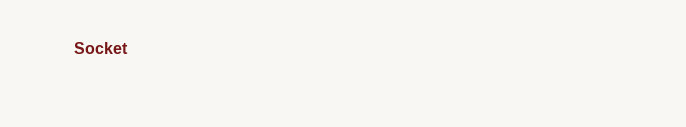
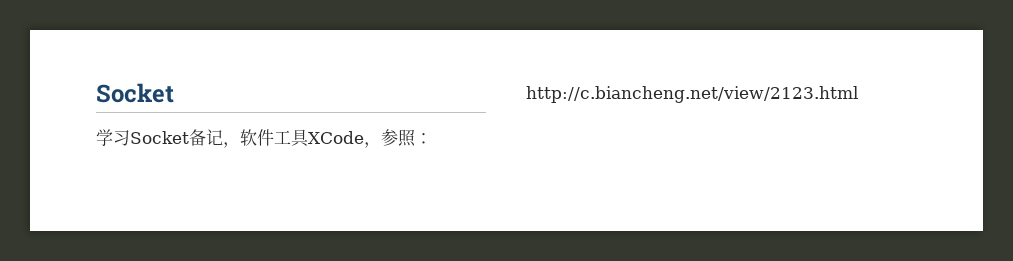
[74,42,128,54] Socket -> [96,83,174,103] [96,129,432,148] [526,86,858,103] Socket // 学习Socket备记，软件工具XCode，参照：http://c.biancheng.net/view/2123.html

